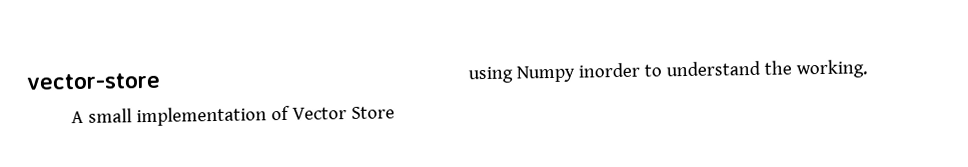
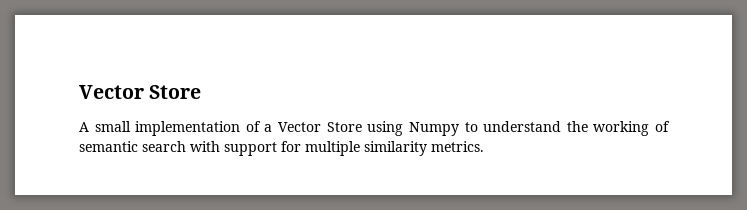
[26,72,161,90] vector-store -> [79,85,202,99] Vector Store
(291, 113) none -> [264,124,273,132] a
[577,62,640,78] inorder -> (459, 129) none
[795,59,868,79] working. -> [593,121,671,136] [79,141,484,156] working of semantic search with support for multiple similarity metrics.

